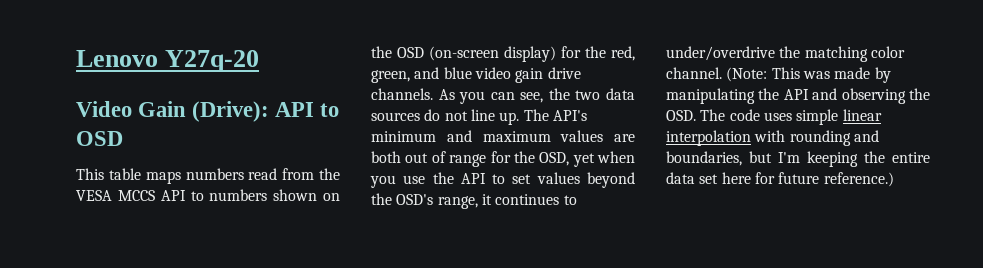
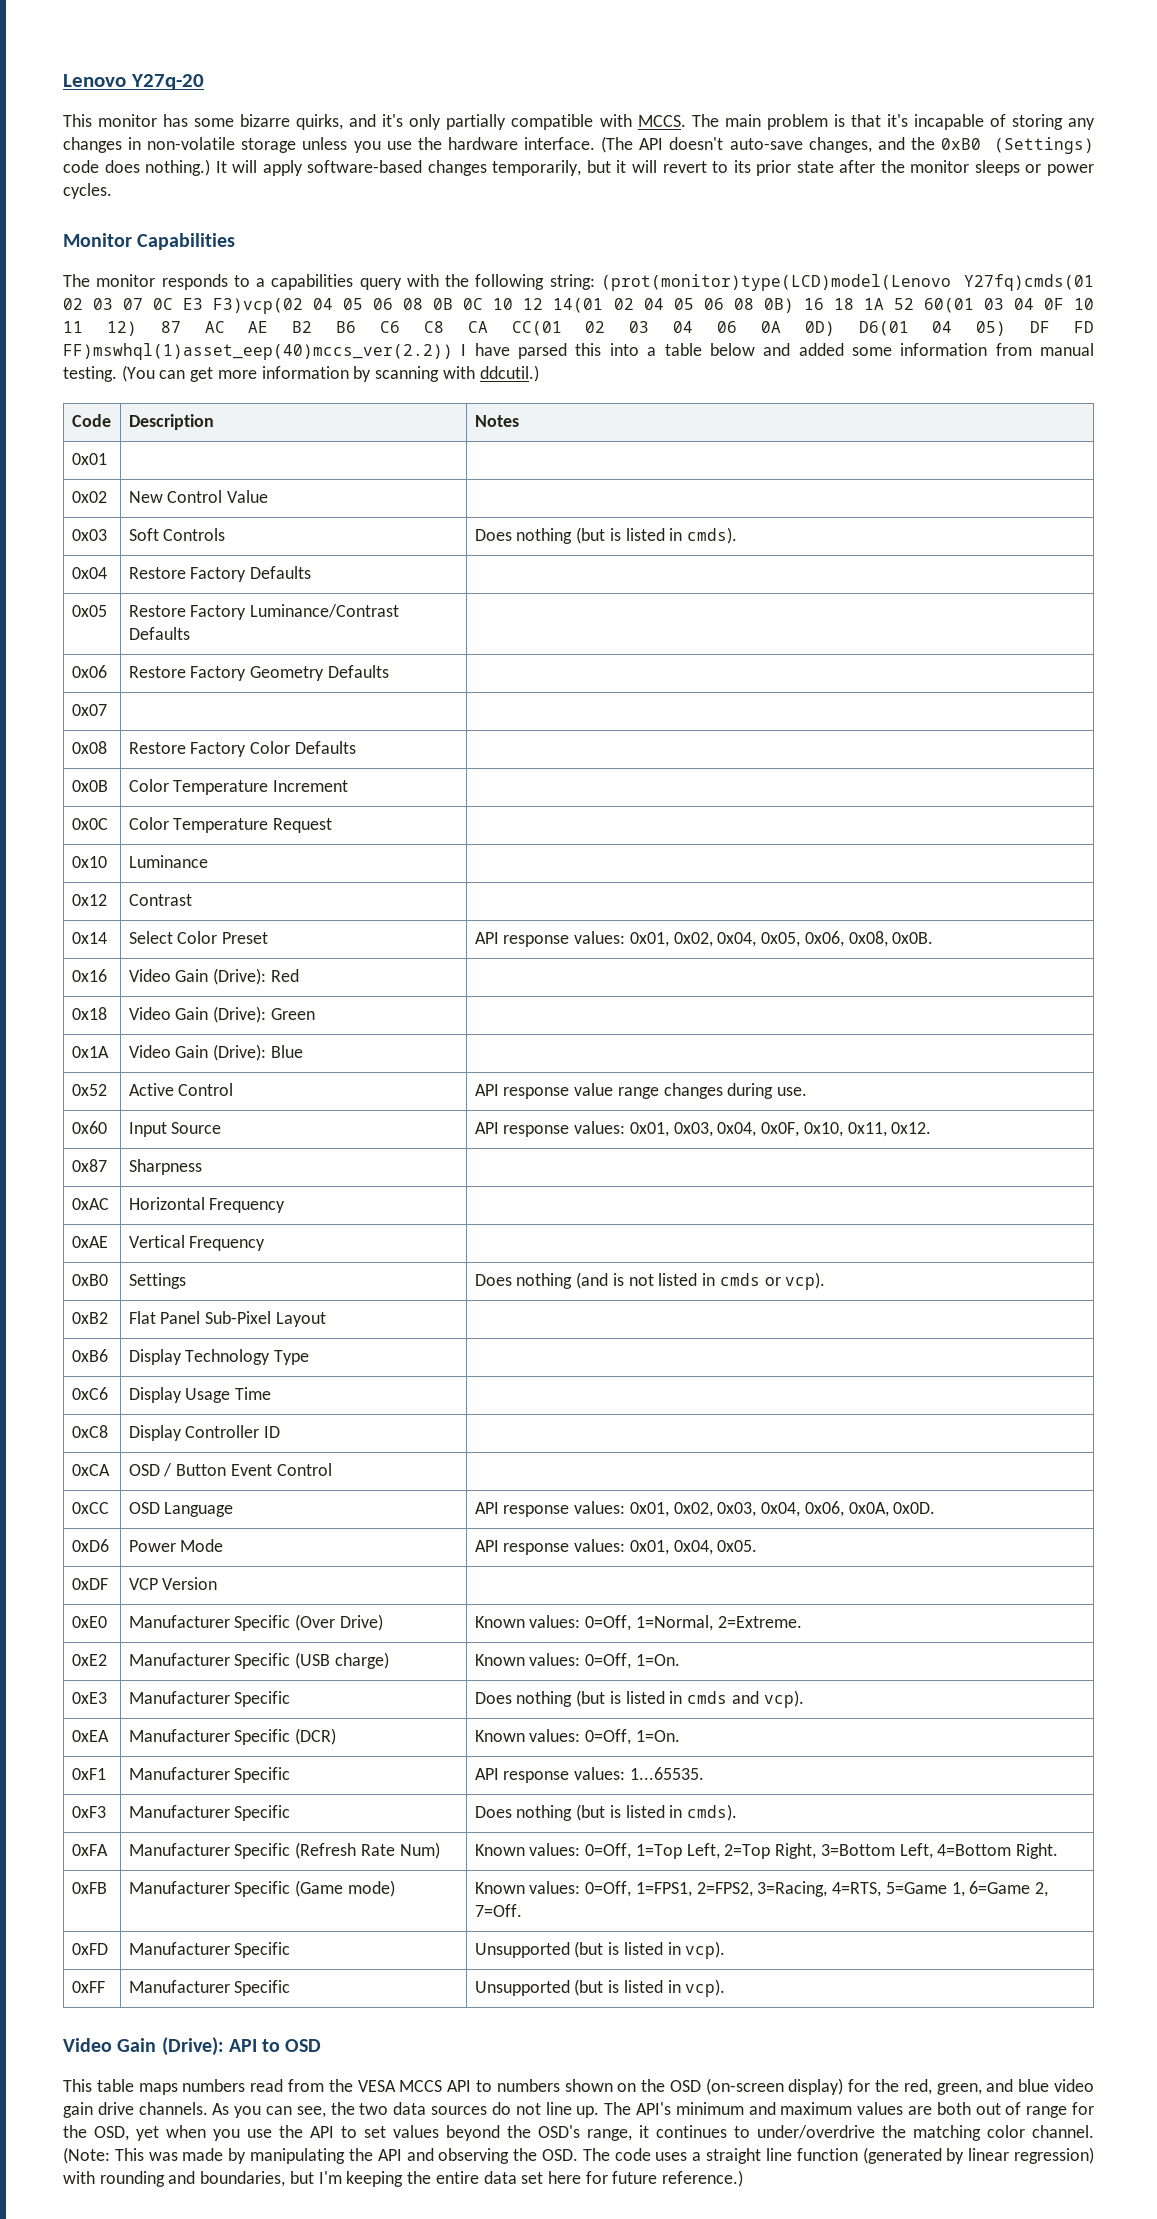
(260, 61) none -> [63,114,1095,130] [63,136,1094,154] [63,159,1094,176] [63,183,112,199] [63,233,236,250] [63,274,1094,291] [63,298,1095,314] [63,321,1095,336] [63,343,1095,360] [63,365,539,382] [71,414,111,427] [128,414,214,430] [474,415,519,427] [71,453,107,465] [71,491,107,503] [128,490,269,503] [71,529,107,541] [128,528,226,541] [474,527,738,544] [71,567,107,579] [128,566,312,582] [71,605,107,617] [128,604,400,620] [128,627,190,640] [71,665,107,678] [128,665,389,681] [71,704,107,716] [71,741,107,754] [128,741,356,757] [71,780,108,792] [128,779,349,795] [71,818,108,830] [128,817,333,833] [71,856,107,868] [128,855,208,868] [71,894,107,906] [128,894,192,906] [71,932,107,944] [128,931,269,944] [474,931,934,947] [71,969,107,982] [128,968,299,985] [71,1007,107,1020] [128,1006,315,1023] [71,1046,109,1058] [128,1044,303,1061] [71,1084,107,1096] [128,1083,234,1096] [474,1083,808,1099] [71,1121,107,1134] [128,1122,222,1137] [474,1121,932,1137] [71,1159,107,1172] [128,1159,202,1175] [71,1198,109,1210] [128,1197,286,1213] [71,1236,108,1248] [128,1235,266,1251] [71,1274,108,1286] [128,1273,186,1289] [474,1272,826,1290] [71,1312,108,1324] [128,1311,326,1327] [71,1349,108,1362] [128,1349,310,1365] [71,1387,108,1400] [128,1387,272,1403] [71,1425,108,1438] [128,1425,281,1441] [71,1464,110,1476] [128,1463,332,1477] [71,1502,109,1514] [128,1502,234,1517] [474,1501,936,1517] [71,1539,109,1552] [128,1539,224,1552] [474,1539,758,1555] [71,1578,108,1590] [128,1577,218,1590] [71,1616,107,1628] [128,1614,383,1631] [474,1615,802,1631] [71,1654,107,1666] [128,1652,389,1669] [474,1653,680,1669] [71,1692,107,1704] [128,1691,291,1707] [474,1690,804,1708] [71,1730,109,1742] [128,1728,337,1745] [474,1729,680,1745] [71,1768,106,1780] [128,1767,291,1783] [474,1767,704,1783] [71,1806,106,1818] [128,1805,291,1821] [474,1804,738,1821] [71,1844,108,1856] [128,1842,440,1859] [474,1843,1058,1859] [71,1882,107,1894] [128,1880,395,1897] [474,1881,1048,1897] [474,1904,522,1917] [71,1943,108,1955] [128,1942,291,1958] [474,1941,726,1959] [71,1981,105,1993] [128,1980,291,1996] [474,1979,726,1997] // This monitor has some bizarre quirks, and it's only partially compatible with MCCS. The main problem is that it's incapable of storing any changes in non-volatile storage unless you use the hardware interface. (The API doesn't auto-save changes, and the 0xB0 (Settings) code does nothing.) It will apply software-based changes temporarily, but it will revert to its prior state after the monitor sleeps or power cycles. // Monitor Capabilities // The monitor responds to a capabilities query with the following string: (prot(monitor)type(LCD)model(Lenovo Y27fq)cmds(01 02 03 07 0C E3 F3)vcp(02 04 05 06 08 0B 0C 10 12 14(01 02 04 05 06 08 0B) 16 18 1A 52 60(01 03 04 0F 10 11 12) 87 AC AE B2 B6 C6 C8 CA CC(01 02 03 04 06 0A 0D) D6(01 04 05) DF FD FF)mswhql(1)asset_eep(40)mccs_ver(2.2)) I have parsed this into a table below and added some information from manual testing. (You can get more information by scanning with ddcutil.) // Code | Description | Notes // 0x01 | | // 0x02 | New Control Value | // 0x03 | Soft Controls | Does nothing (but is listed in cmds). // 0x04 | Restore Factory Defaults | // 0x05 | Restore Factory Luminance/Contrast Defaults | // 0x06 | Restore Factory Geometry Defaults | // 0x07 | | // 0x08 | Restore Factory Color Defaults | // 0x0B | Color Temperature Increment | // 0x0C | Color Temperature Request | // 0x10 | Luminance | // 0x12 | Contrast | // 0x14 | Select Color Preset | API response values: 0x01, 0x02, 0x04, 0x05, 0x06, 0x08, 0x0B. // 0x16 | Video Gain (Drive): Red | // 0x18 | Video Gain (Drive): Green | // 0x1A | Video Gain (Drive): Blue | // 0x52 | Active Control | API response value range changes during use. // 0x60 | Input Source | API response values: 0x01, 0x03, 0x04, 0x0F, 0x10, 0x11, 0x12. // 0x87 | Sharpness | // 0xAC | Horizontal Frequency | // 0xAE | Vertical Frequency | // 0xB0 | Settings | Does nothing (and is not listed in cmds or vcp). // 0xB2 | Flat Panel Sub-Pixel Layout | // 0xB6 | Display Technology Type | // 0xC6 | Display Usage Time | // 0xC8 | Display Controller ID | // 0xCA | OSD / Button Event Control | // 0xCC | OSD Language | API response values: 0x01, 0x02, 0x03, 0x04, 0x06, 0x0A, 0x0D. // 0xD6 | Power Mode | API response values: 0x01, 0x04, 0x05. // 0xDF | VCP Version | // 0xE0 | Manufacturer Specific (Over Drive) | Known values: 0=Off, 1=Normal, 2=Extreme. // 0xE2 | Manufacturer Specific (USB charge) | Known values: 0=Off, 1=On. // 0xE3 | Manufacturer Specific | Does nothing (but is listed in cmds and vcp). // 0xEA | Manufacturer Specific (DCR) | Known values: 0=Off, 1=On. // 0xF1 | Manufacturer Specific | API response values: 1...65535. // 0xF3 | Manufacturer Specific | Does nothing (but is listed in cmds). // 0xFA | Manufacturer Specific (Refresh Rate Num) | Known values: 0=Off, 1=Top Left, 2=Top Right, 3=Bottom Left, 4=Bottom Right. // 0xFB | Manufacturer Specific (Game mode) | Known values: 0=Off, 1=FPS1, 2=FPS2, 3=Racing, 4=RTS, 5=Game 1, 6=Game 2, 7=Off. // 0xFD | Manufacturer Specific | Unsupported (but is listed in vcp). // 0xFF | Manufacturer Specific | Unsupported (but is listed in vcp).
[796,109,882,125] [666,130,751,146] simple linear interpolation -> [692,2147,1095,2164] a straight line function (generated by linear regression)

